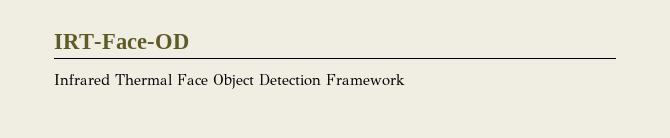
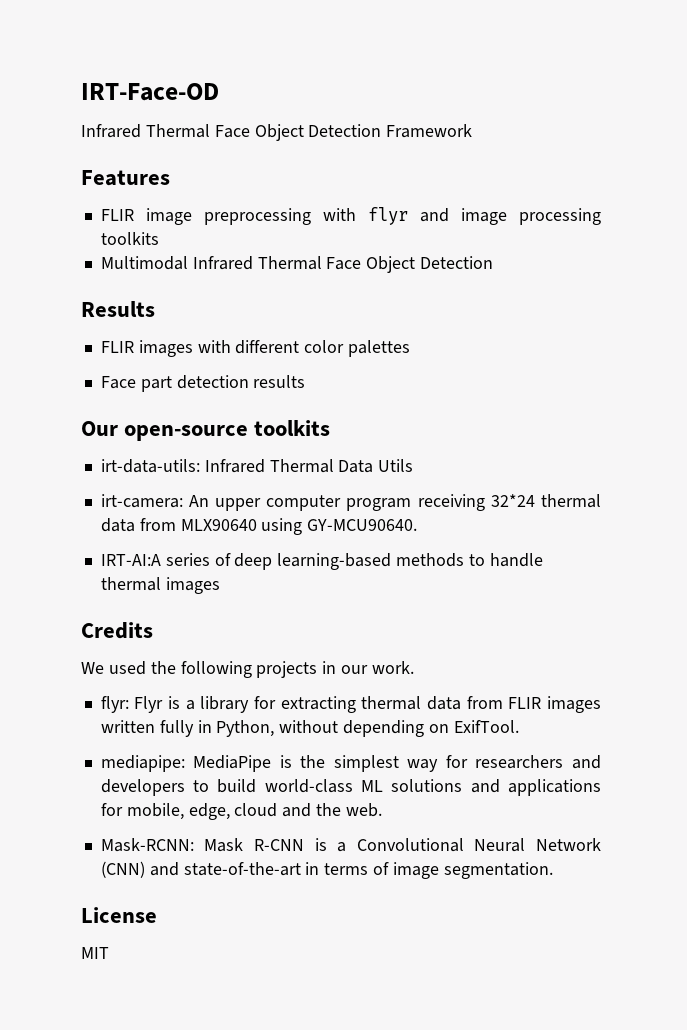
(405, 80) none -> [81,170,170,186] [100,207,601,225] [100,232,159,245] [100,256,494,273] [81,301,155,317] [100,340,411,357] [100,375,306,392] [81,420,331,441] [100,459,414,473] [100,494,601,511] [100,518,418,535] [100,553,543,570] [100,577,220,594] [81,622,153,639] [81,661,415,678] [100,696,601,713] [100,720,519,737] [100,755,601,772] [100,779,601,796] [100,803,382,820] [100,838,601,852] [100,861,553,879] [81,907,157,923] [81,947,109,959] // Features // FLIR image preprocessing with flyr and image processing toolkits // Multimodal Infrared Thermal Face Object Detection // Results // FLIR images with different color palettes // Face part detection results // Our open-source toolkits // irt-data-utils: Infrared Thermal Data Utils // irt-camera: An upper computer program receiving 32*24 thermal data from MLX90640 using GY-MCU90640. // IRT-AI:A series of deep learning-based methods to handle thermal images // Credits // We used the following projects in our work. // flyr: Flyr is a library for extracting thermal data from FLIR images written fully in Python, without depending on ExifTool. // mediapipe: MediaPipe is the simplest way for researchers and developers to build world-class ML solutions and applications for mobile, edge, cloud and the web. // Mask-RCNN: Mask R-CNN is a Convolutional Neural Network (CNN) and state-of-the-art in terms of image segmentation. // License // MIT

